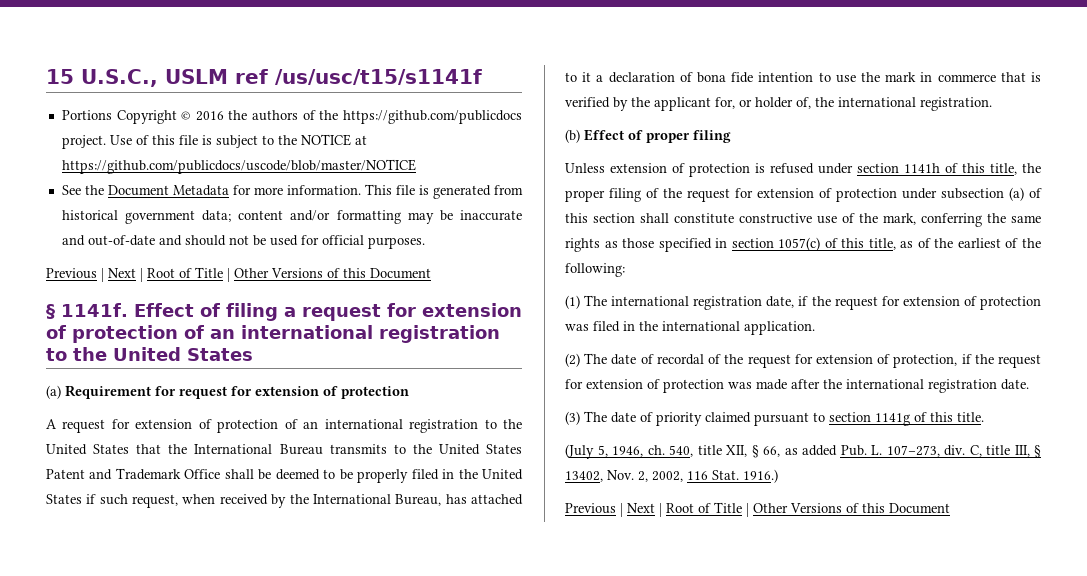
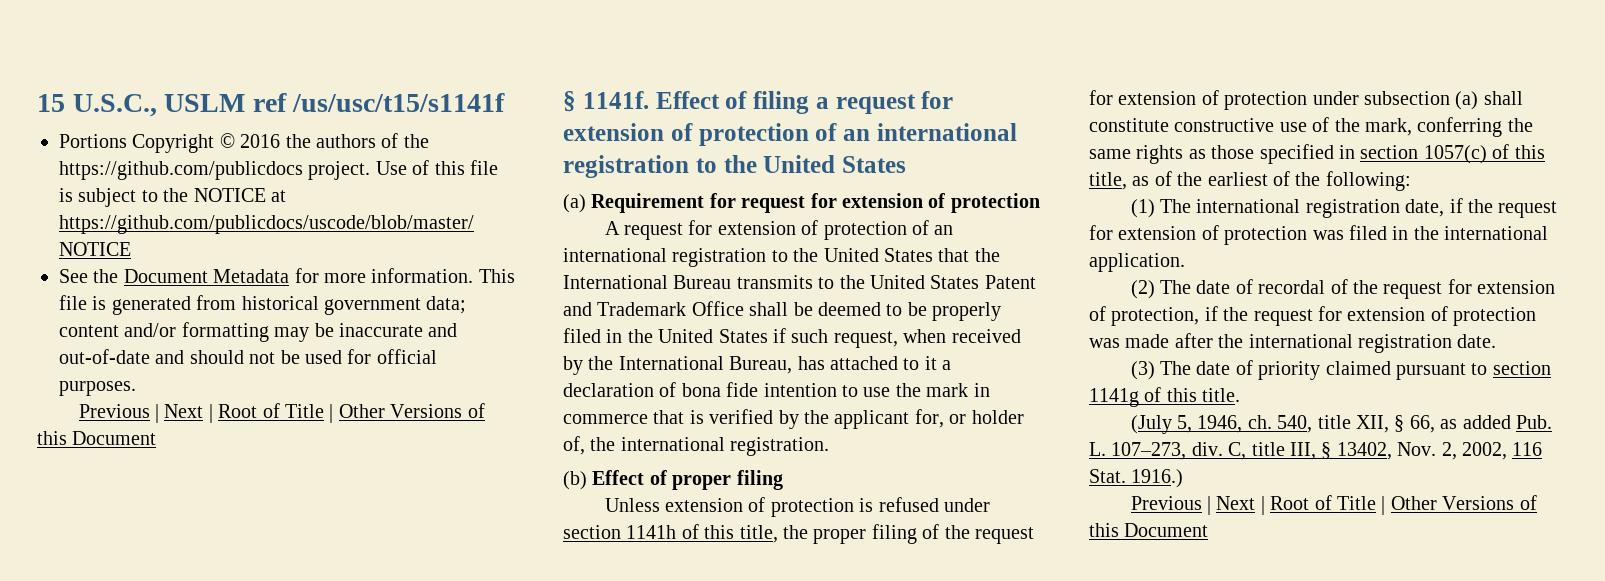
[1029,188,1042,198] [565,213,635,223] of this section -> (1479, 100) none

